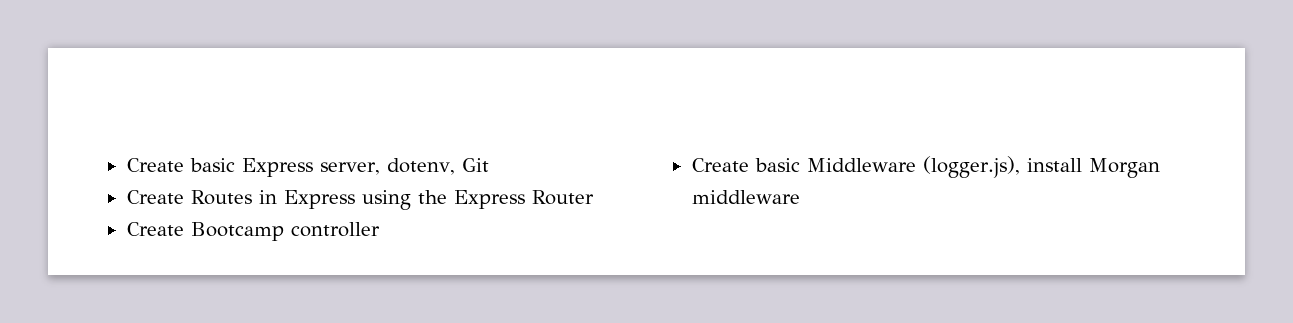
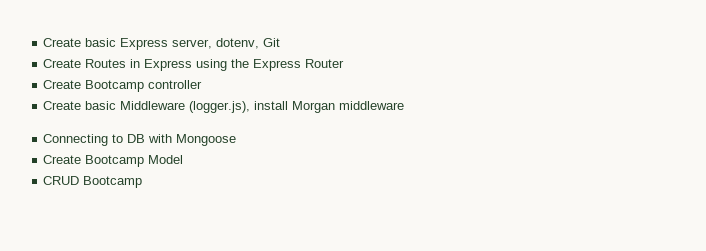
(800, 197) none -> [43,134,237,146] [43,155,184,167] [43,176,143,188] // Connecting to DB with Mongoose // Create Bootcamp Model // CRUD Bootcamp

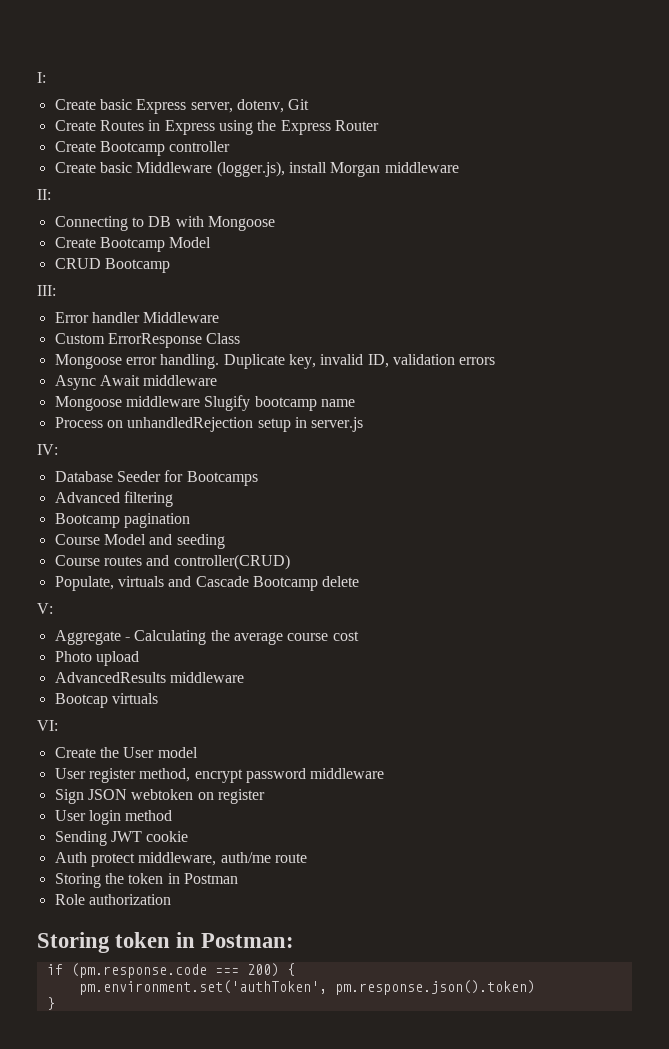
(43, 42) none -> [37,72,46,83] I: //
(405, 105) none -> [37,189,51,200] // II:
(143, 182) none -> [37,285,56,296] [54,312,220,323] [54,333,241,348] [54,354,496,369] [54,375,218,390] [54,395,355,411] [54,417,364,432] [37,444,58,455] [54,470,258,486] [54,491,173,507] [54,513,190,528] [54,534,225,549] [54,554,290,570] [54,576,360,591] [37,603,53,614] [54,630,359,645] [54,651,139,666] [54,672,244,683] [54,693,158,708] [37,720,58,731] [54,747,198,758] [54,768,385,783] [54,789,265,804] [54,810,173,825] [54,831,189,846] [54,852,307,867] [54,873,238,888] [54,894,171,905] [37,932,295,953] [46,963,295,978] [78,980,535,995] [46,997,55,1010] // III: // Error handler Middleware // Custom ErrorResponse Class // Mongoose error handling. Duplicate key, invalid ID, validation errors // Async Await middleware // Mongoose middleware Slugify bootcamp name // Process on unhandledRejection setup in server.js // IV: // Database Seeder for Bootcamps // Advanced filtering // Bootcamp pagination // Course Model and seeding // Course routes and controller(CRUD) // Populate, virtuals and Cascade Bootcamp delete // V: // Aggregate - Calculating the average course cost // Photo upload // AdvancedResults middleware // Bootcap virtuals // VI: // Create the User model // User register method, encrypt password middleware // Sign JSON webtoken on register // User login method // Sending JWT cookie // Auth protect middleware, auth/me route // Storing the token in Postman // Role authorization // Storing token in Postman: // if (pm.response.code === 200) { // pm.environment.set('authToken', pm.response.json().token) // }

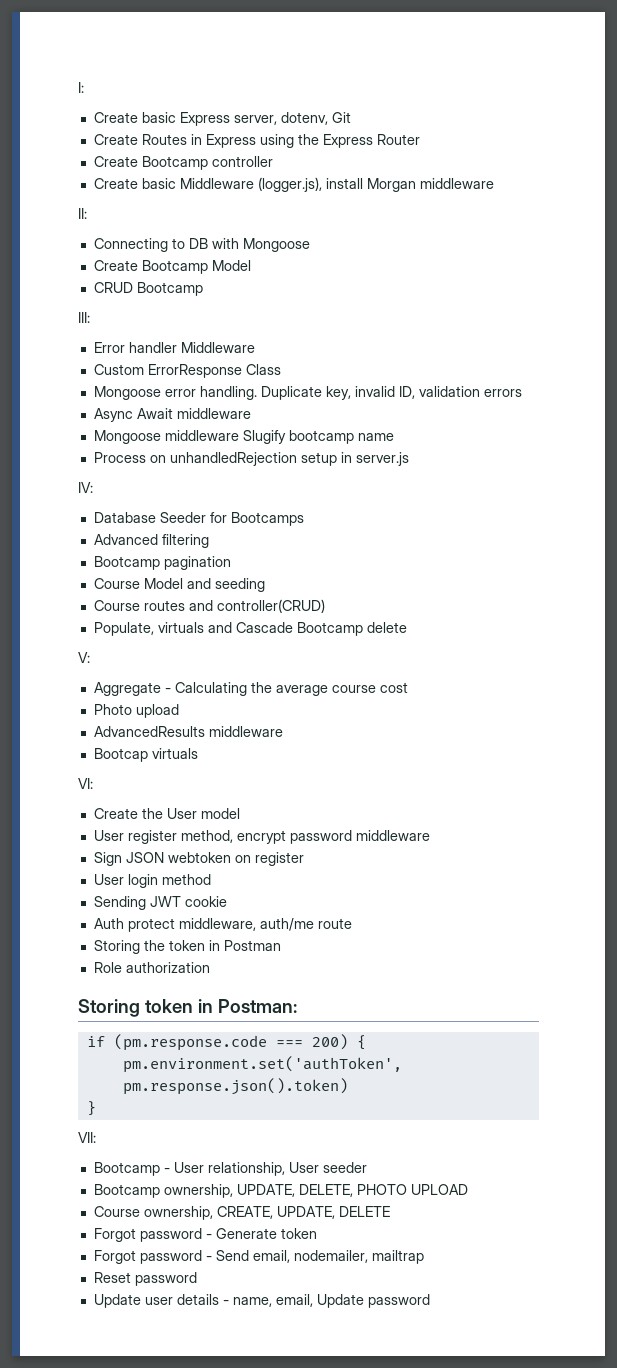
(55, 1003) none -> [78,1132,96,1143] [93,1162,367,1176] [93,1184,468,1198] [93,1206,390,1220] [93,1228,317,1242] [93,1250,424,1264] [93,1272,197,1286] [93,1294,430,1308] // VII: // Bootcamp - User relationship, User seeder // Bootcamp ownership, UPDATE, DELETE, PHOTO UPLOAD // Course ownership, CREATE, UPDATE, DELETE // Forgot password - Generate token // Forgot password - Send email, nodemailer, mailtrap // Reset password // Update user details - name, email, Update password

